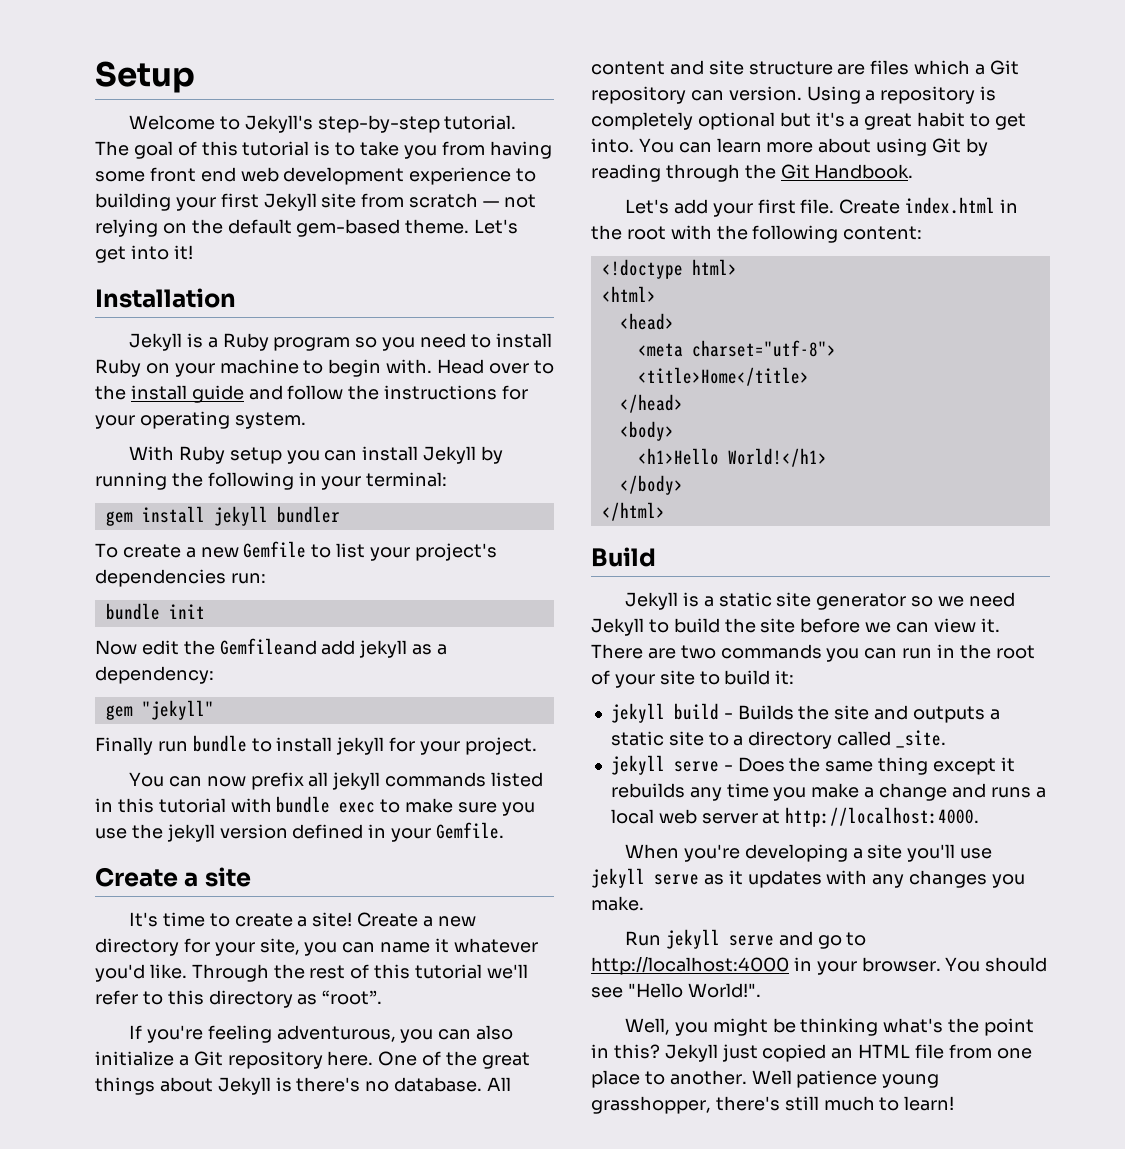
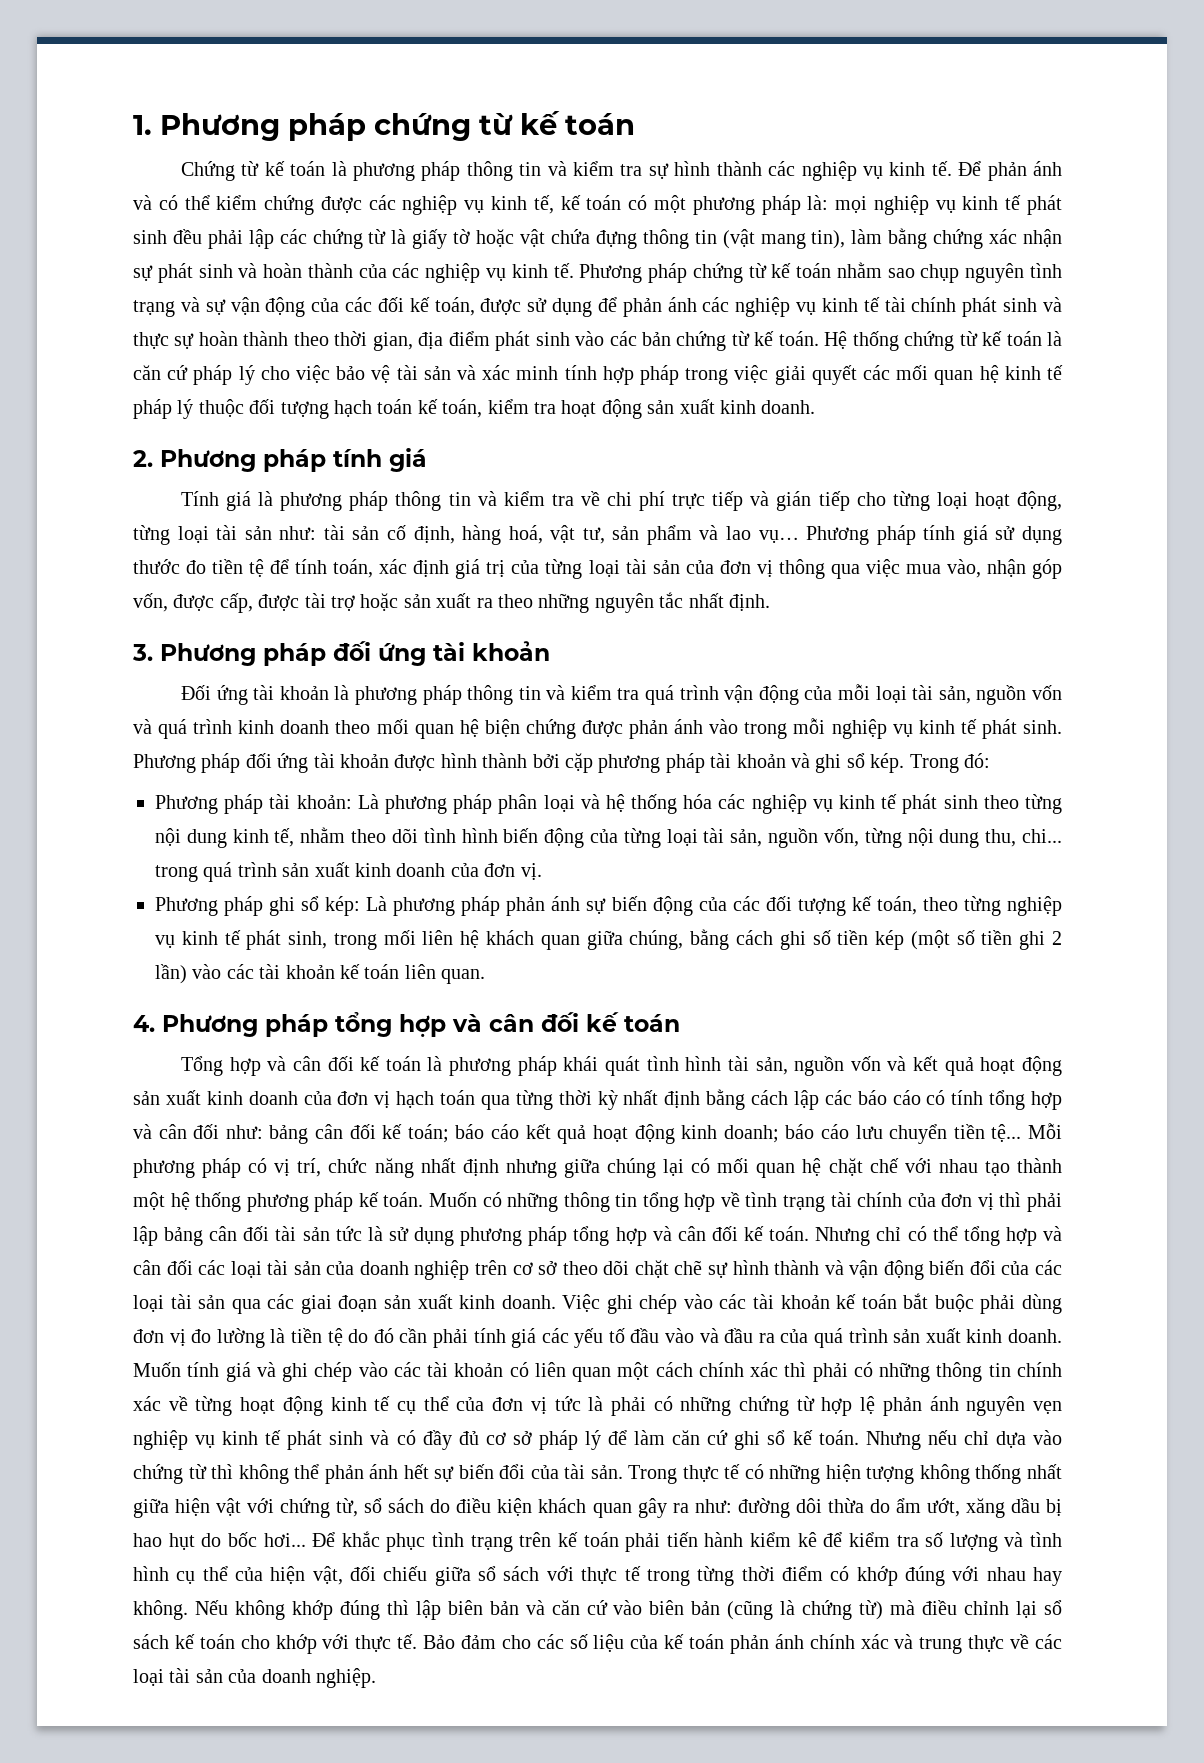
[95,61,195,93] [128,115,517,133] [95,141,552,159] [95,167,537,185] [95,193,536,211] [95,219,519,237] [95,245,193,263] [95,288,236,308] [128,333,552,351] [95,359,554,377] [95,385,529,403] [95,411,306,429] [128,446,504,464] [95,472,448,490] [105,506,340,526] [95,541,497,561] [95,569,266,587] [105,603,205,620] [95,638,448,658] [95,666,214,684] [105,700,214,720] [95,735,537,755] [128,772,544,790] [95,796,535,816] [95,822,505,842] [95,867,251,887] [128,912,476,927] [95,938,538,956] [95,964,528,982] [95,990,383,1008] [128,1025,514,1043] [95,1051,530,1069] [95,1077,512,1095] [591,60,1019,75] [591,86,997,104] [591,112,1026,130] [591,138,988,156] [591,164,914,182] [624,197,1019,217] [591,225,923,243] [601,259,737,279] [601,286,656,302] [619,313,674,330] [637,340,836,357] [637,367,809,386] [619,394,683,413] [619,421,674,441] [637,448,827,467] [619,475,683,495] [601,502,665,521] [591,547,656,567] [624,592,1015,610] [591,618,1000,636] [591,644,1035,662] [591,670,795,688] [610,703,1000,723] [610,730,946,749] [610,755,1015,775] [610,783,1046,801] [610,807,980,827] [624,844,993,862] [591,868,1026,888] [591,896,644,911] [624,929,867,949] [591,956,1048,975] [591,983,761,998] [624,1018,1035,1036] [591,1044,1032,1062] [591,1070,940,1088] [591,1096,955,1114] Setup // Welcome to Jekyll's step-by-step tutorial. The goal of this tutorial is to take you from having some front end web development experience to building your first Jekyll site from scratch — not relying on the default gem-based theme. Let's get into it! // Installation // Jekyll is a Ruby program so you need to install Ruby on your machine to begin with. Head over to the install guide and follow the instructions for your operating system. // With Ruby setup you can install Jekyll by running the following in your terminal: // gem install jekyll bundler // To create a new Gemfile to list your project's dependencies run: // bundle init // Now edit the Gemfileand add jekyll as a dependency: // gem "jekyll" // Finally run bundle to install jekyll for your project. // You can now prefix all jekyll commands listed in this tutorial with bundle exec to make sure you use the jekyll version defined in your Gemfile. // Create a site // It's time to create a site! Create a new directory for your site, you can name it whatever you'd like. Through the rest of this tutorial we'll refer to this directory as “root”. // If you're feeling adventurous, you can also initialize a Git repository here. One of the great things about Jekyll is there's no database. All content and site structure are files which a Git repository can version. Using a repository is completely optional but it's a great habit to get into. You can learn more about using Git by reading through the Git Handbook. // Let's add your first file. Create index.html in the root with the following content: // <!doctype html> // <html> // <head> // <meta charset="utf-8"> // <title>Home</title> // </head> // <body> // <h1>Hello World!</h1> // </body> // </html> // Build // Jekyll is a static site generator so we need Jekyll to build the site before we can view it. There are two commands you can run in the root of your site to build it: // jekyll build - Builds the site and outputs a static site to a directory called _site. // jekyll serve - Does the same thing except it rebuilds any time you make a change and runs a local web server at http://localhost:4000. // When you're developing a site you'll use jekyll serve as it updates with any changes you make. // Run jekyll serve and go to http://localhost:4000 in your browser. You should see "Hello World!". // Well, you might be thinking what's the point in this? Jekyll just copied an HTML file from one place to another. Well patience young grasshopper, there's still much to learn! -> [133,111,635,141] [180,161,1063,181] [133,195,1062,215] [133,228,1062,249] [133,262,1062,283] [133,297,1062,317] [133,331,1063,351] [133,365,1064,385] [133,399,816,419] [133,448,427,472] [180,491,1062,511] [133,525,1063,545] [133,559,1062,579] [133,592,770,613] [132,641,550,666] [180,684,1062,705] [133,718,1063,739] [133,753,990,773] [155,794,1062,814] [155,827,1063,848] [155,862,542,882] [155,896,1062,916] [155,929,1062,950] [155,964,486,984] [133,1012,680,1037] [180,1056,1063,1076] [133,1089,1062,1110] [133,1123,1062,1144] [133,1158,1063,1178] [133,1192,1063,1212] [133,1226,1062,1246] [133,1260,1062,1280] [133,1293,1063,1314] [133,1328,1063,1348] [133,1362,1062,1382] [133,1396,1063,1416] [133,1430,1063,1450] [133,1464,1062,1484] [133,1498,1062,1518] [133,1531,1062,1552] [133,1566,1062,1586] [133,1600,1063,1620] [133,1634,1062,1654] [133,1668,376,1688] 1. Phương pháp chứng từ kế toán // Chứng từ kế toán là phương pháp thông tin và kiểm tra sự hình thành các nghiệp vụ kinh tế. Để phản ánh và có thể kiểm chứng được các nghiệp vụ kinh tế, kế toán có một phương pháp là: mọi nghiệp vụ kinh tế phát sinh đều phải lập các chứng từ là giấy tờ hoặc vật chứa đựng thông tin (vật mang tin), làm bằng chứng xác nhận sự phát sinh và hoàn thành của các nghiệp vụ kinh tế. Phương pháp chứng từ kế toán nhằm sao chụp nguyên tình trạng và sự vận động của các đối kế toán, được sử dụng để phản ánh các nghiệp vụ kinh tế tài chính phát sinh và thực sự hoàn thành theo thời gian, địa điểm phát sinh vào các bản chứng từ kế toán. Hệ thống chứng từ kế toán là căn cứ pháp lý cho việc bảo vệ tài sản và xác minh tính hợp pháp trong việc giải quyết các mối quan hệ kinh tế pháp lý thuộc đối tượng hạch toán kế toán, kiểm tra hoạt động sản xuất kinh doanh. // 2. Phương pháp tính giá // Tính giá là phương pháp thông tin và kiểm tra về chi phí trực tiếp và gián tiếp cho từng loại hoạt động, từng loại tài sản như: tài sản cố định, hàng hoá, vật tư, sản phẩm và lao vụ… Phương pháp tính giá sử dụng thước đo tiền tệ để tính toán, xác định giá trị của từng loại tài sản của đơn vị thông qua việc mua vào, nhận góp vốn, được cấp, được tài trợ hoặc sản xuất ra theo những nguyên tắc nhất định. // 3. Phương pháp đối ứng tài khoản // Đối ứng tài khoản là phương pháp thông tin và kiểm tra quá trình vận động của mỗi loại tài sản, nguồn vốn và quá trình kinh doanh theo mối quan hệ biện chứng được phản ánh vào trong mỗi nghiệp vụ kinh tế phát sinh. Phương pháp đối ứng tài khoản được hình thành bởi cặp phương pháp tài khoản và ghi sổ kép. Trong đó: // Phương pháp tài khoản: Là phương pháp phân loại và hệ thống hóa các nghiệp vụ kinh tế phát sinh theo từng nội dung kinh tế, nhằm theo dõi tình hình biến động của từng loại tài sản, nguồn vốn, từng nội dung thu, chi... trong quá trình sản xuất kinh doanh của đơn vị. // Phương pháp ghi sổ kép: Là phương pháp phản ánh sự biến động của các đối tượng kế toán, theo từng nghiệp vụ kinh tế phát sinh, trong mối liên hệ khách quan giữa chúng, bằng cách ghi số tiền kép (một số tiền ghi 2 lần) vào các tài khoản kế toán liên quan. // 4. Phương pháp tổng hợp và cân đối kế toán // Tổng hợp và cân đối kế toán là phương pháp khái quát tình hình tài sản, nguồn vốn và kết quả hoạt động sản xuất kinh doanh của đơn vị hạch toán qua từng thời kỳ nhất định bằng cách lập các báo cáo có tính tổng hợp và cân đối như: bảng cân đối kế toán; báo cáo kết quả hoạt động kinh doanh; báo cáo lưu chuyển tiền tệ... Mỗi phương pháp có vị trí, chức năng nhất định nhưng giữa chúng lại có mối quan hệ chặt chế với nhau tạo thành một hệ thống phương pháp kế toán. Muốn có những thông tin tổng hợp về tình trạng tài chính của đơn vị thì phải lập bảng cân đối tài sản tức là sử dụng phương pháp tổng hợp và cân đối kế toán. Nhưng chỉ có thể tổng hợp và cân đối các loại tài sản của doanh nghiệp trên cơ sở theo dõi chặt chẽ sự hình thành và vận động biến đổi của các loại tài sản qua các giai đoạn sản xuất kinh doanh. Việc ghi chép vào các tài khoản kế toán bắt buộc phải dùng đơn vị đo lường là tiền tệ do đó cần phải tính giá các yếu tố đầu vào và đầu ra của quá trình sản xuất kinh doanh. Muốn tính giá và ghi chép vào các tài khoản có liên quan một cách chính xác thì phải có những thông tin chính xác về từng hoạt động kinh tế cụ thể của đơn vị tức là phải có những chứng từ hợp lệ phản ánh nguyên vẹn nghiệp vụ kinh tế phát sinh và có đầy đủ cơ sở pháp lý để làm căn cứ ghi sổ kế toán. Nhưng nếu chỉ dựa vào chứng từ thì không thể phản ánh hết sự biến đổi của tài sản. Trong thực tế có những hiện tượng không thống nhất giữa hiện vật với chứng từ, sổ sách do điều kiện khách quan gây ra như: đường dôi thừa do ẩm ướt, xăng dầu bị hao hụt do bốc hơi... Để khắc phục tình trạng trên kế toán phải tiến hành kiểm kê để kiểm tra số lượng và tình hình cụ thể của hiện vật, đối chiếu giữa sổ sách với thực tế trong từng thời điểm có khớp đúng với nhau hay không. Nếu không khớp đúng thì lập biên bản và căn cứ vào biên bản (cũng là chứng từ) mà điều chỉnh lại sổ sách kế toán cho khớp với thực tế. Bảo đảm cho các số liệu của kế toán phản ánh chính xác và trung thực về các loại tài sản của doanh nghiệp.

